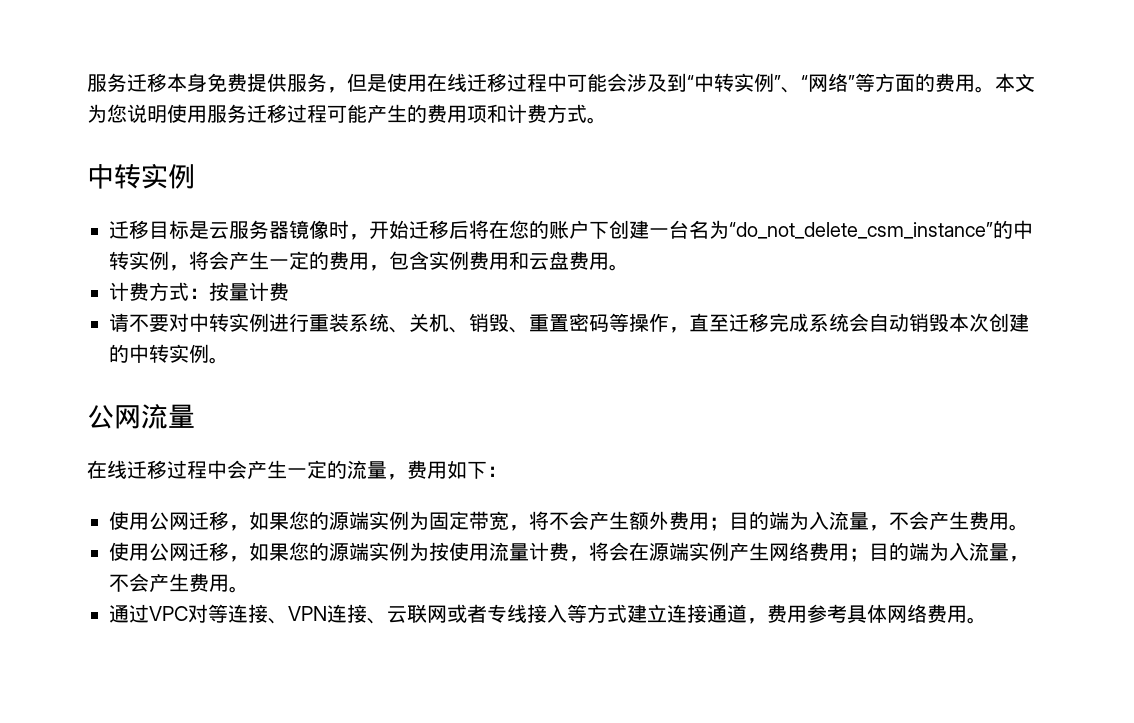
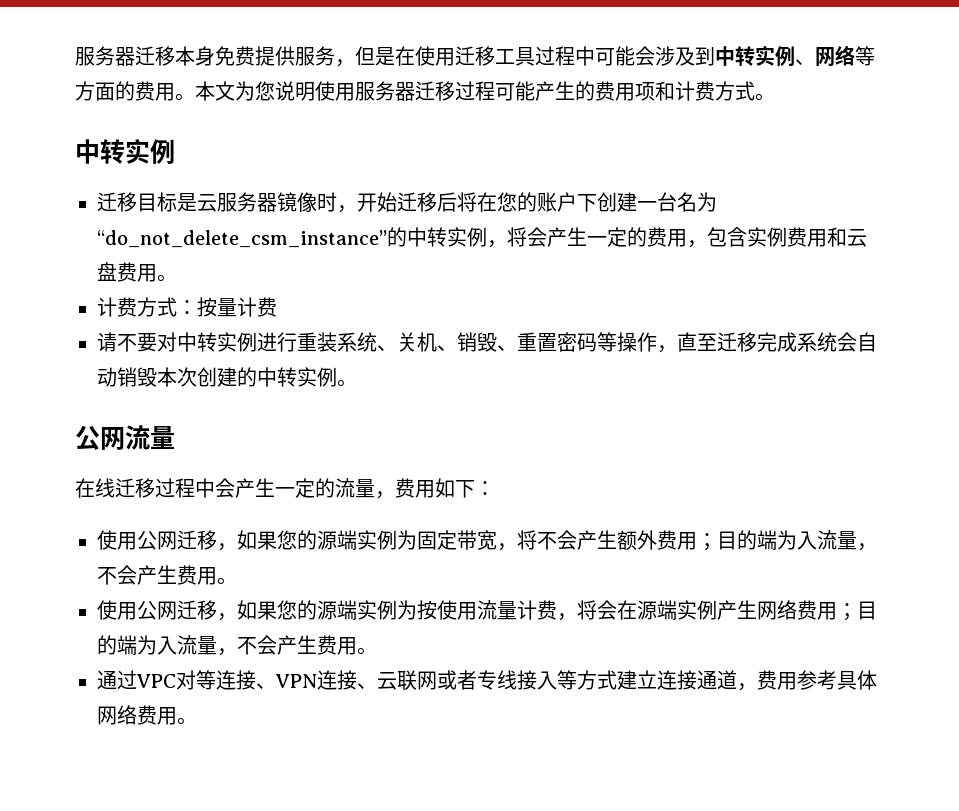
[87,73,127,92] 服务 -> [75,46,135,66] 服务器
[387,73,507,92] 使用在线迁移 -> [395,46,535,66] 在使用迁移工具
[687,73,855,93] “中转实例”、“网络” -> [715,45,855,67] 中转实例、网络
(247, 113) none -> [395,82,415,101] 器

